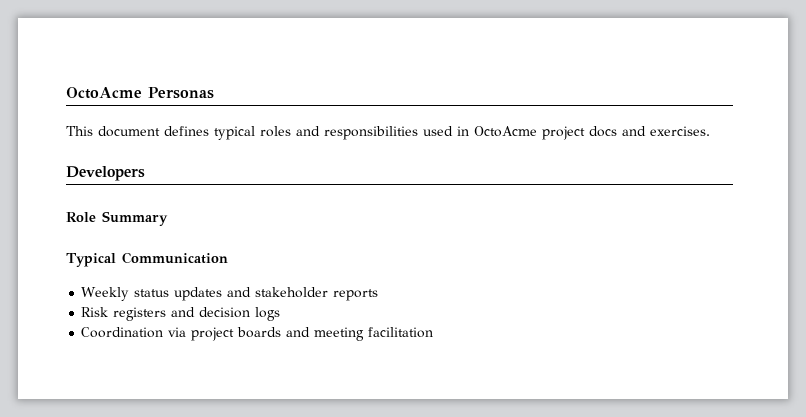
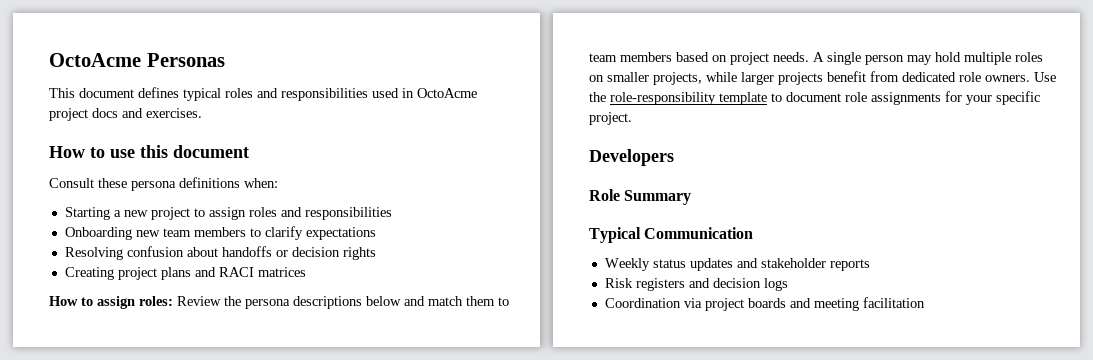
(710, 131) none -> [49,145,249,158] [49,177,278,191] [64,207,392,220] [64,226,376,240] [64,246,376,260] [64,267,306,280] [49,296,509,309] [589,52,1043,65] [589,71,1056,85] [589,91,1040,105] [589,112,632,125] // How to use this document // Consult these persona definitions when: // Starting a new project to assign roles and responsibilities // Onboarding new team members to clarify expectations // Resolving confusion about handoffs or decision rights // Creating project plans and RACI matrices // How to assign roles: Review the persona descriptions below and match them to team members based on project needs. A single person may hold multiple roles on smaller projects, while larger projects benefit from dedicated role owners. Use the role-responsibility template to document role assignments for your specific project.

